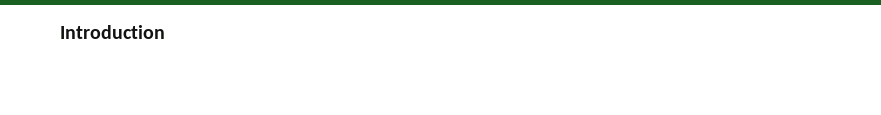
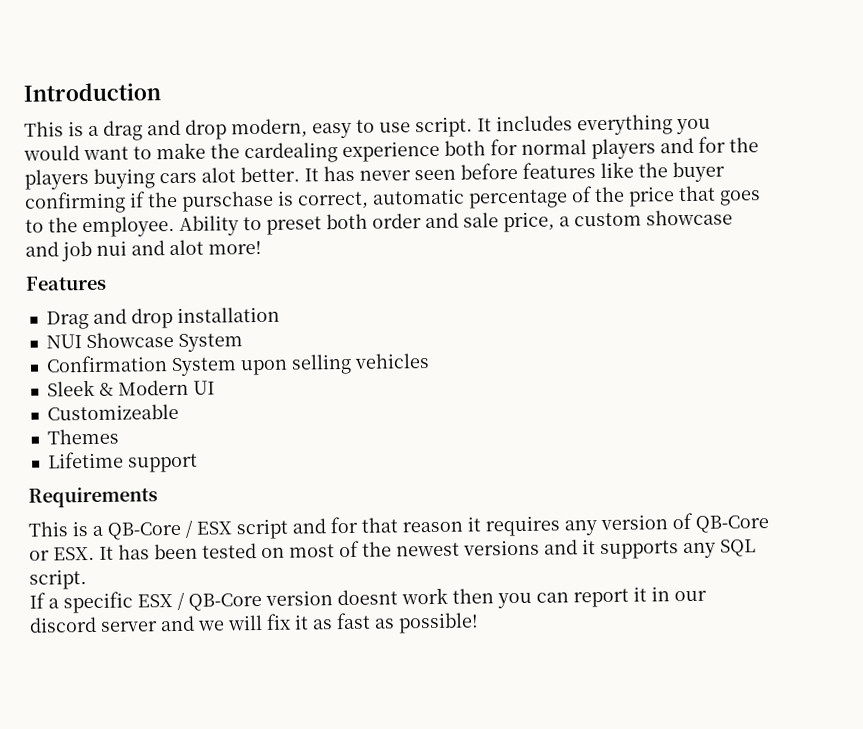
(165, 32) none -> [24,114,711,141] [23,136,759,164] [24,161,725,190] [24,185,761,214] [25,209,733,238] [25,239,262,262] [25,275,107,291] [45,306,280,330] [45,332,243,352] [45,353,430,377] [46,379,215,397] [46,403,179,421] [46,428,119,445] [47,451,198,473] [28,486,158,508] [28,512,769,540] [29,539,756,561] [29,569,87,590] [29,586,707,614] [29,612,479,634] // This is a drag and drop modern, easy to use script. It includes everything you would want to make the cardealing experience both for normal players and for the players buying cars alot better. It has never seen before features like the buyer confirming if the purschase is correct, automatic percentage of the price that goes to the employee. Ability to preset both order and sale price, a custom showcase and job nui and alot more! // Features // Drag and drop installation // NUI Showcase System // Confirmation System upon selling vehicles // Sleek & Modern UI // Customizeable // Themes // Lifetime support // Requirements // This is a QB-Core / ESX script and for that reason it requires any version of QB-Core or ESX. It has been tested on most of the newest versions and it supports any SQL script. // If a specific ESX / QB-Core version doesnt work then you can report it in our discord server and we will fix it as fast as possible!

